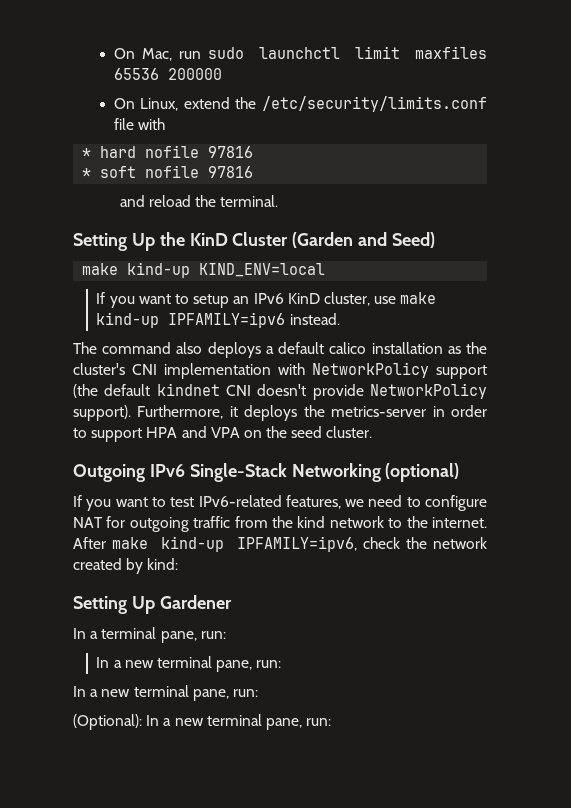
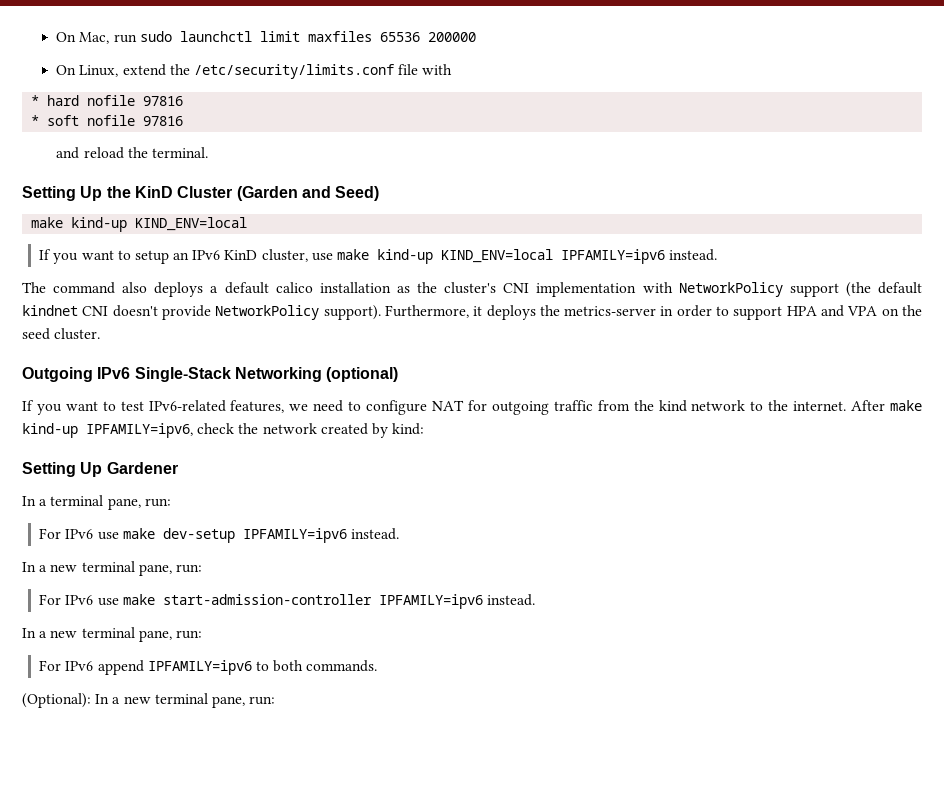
(160, 320) none -> [441,249,554,263] KIND_ENV=local
[96,656,282,672] [73,685,258,701] In a new terminal pane, run: // In a new terminal pane, run: -> [39,528,399,543] [22,561,202,576] [39,594,535,609] [22,627,202,642] [39,660,378,675] For IPv6 use make dev-setup IPFAMILY=ipv6 instead. // In a new terminal pane, run: // For IPv6 use make start-admission-controller IPFAMILY=ipv6 instead. // In a new terminal pane, run: // For IPv6 append IPFAMILY=ipv6 to both commands.

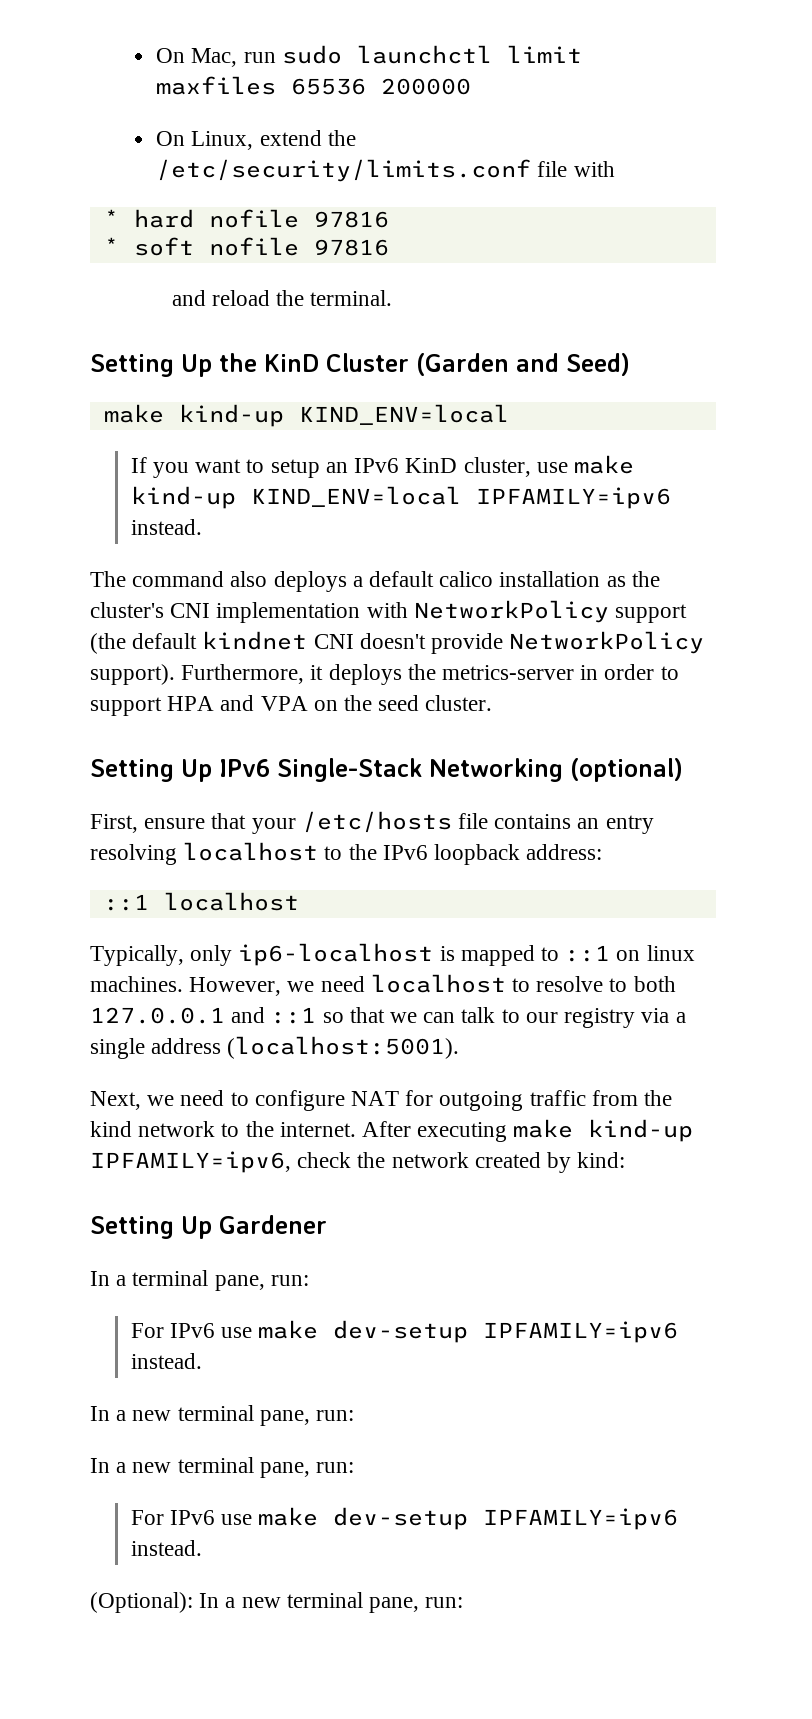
[22,367,93,382] Outgoing -> [90,759,212,782] Setting Up
[22,400,285,415] If you want to test IPv6-related features, -> [90,811,654,834] [90,842,603,865] [103,892,299,911] [90,943,695,966] [90,974,676,996] [90,1007,686,1028] [90,1036,460,1059] [90,1091,141,1110] First, ensure that your /etc/hosts file contains an entry resolving localhost to the IPv6 loopback address: // ::1 localhost // Typically, only ip6-localhost is mapped to ::1 on linux machines. However, we need localhost to resolve to both 127.0.0.1 and ::1 so that we can talk to our registry via a single address (localhost:5001). // Next,
(886, 405) none -> [417,1122,508,1142] executing
[39,594,535,609] [22,627,202,642] [39,660,378,675] // For IPv6 use make start-admission-controller IPFAMILY=ipv6 instead. // In a new terminal pane, run: // For IPv6 append IPFAMILY=ipv6 to both commands. -> [90,1457,355,1478] [130,1507,679,1530] [130,1540,202,1556] // In a new terminal pane, run: // For IPv6 use make dev-setup IPFAMILY=ipv6 instead.

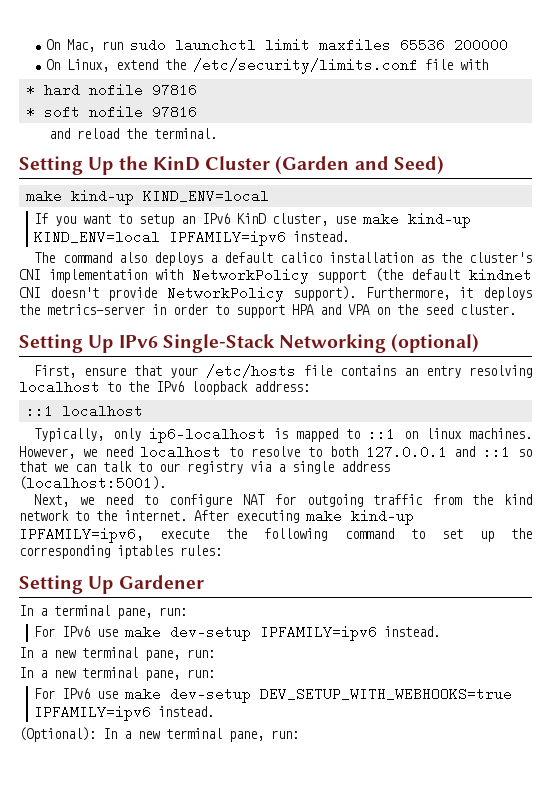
[297,1152,626,1173] check the network created by kind: -> [160,528,532,542] [19,545,222,559] execute the following command to set up the corresponding iptables rules:
(469, 1518) none -> [260,687,513,701] DEV_SETUP_WITH_WEBHOOKS=true

